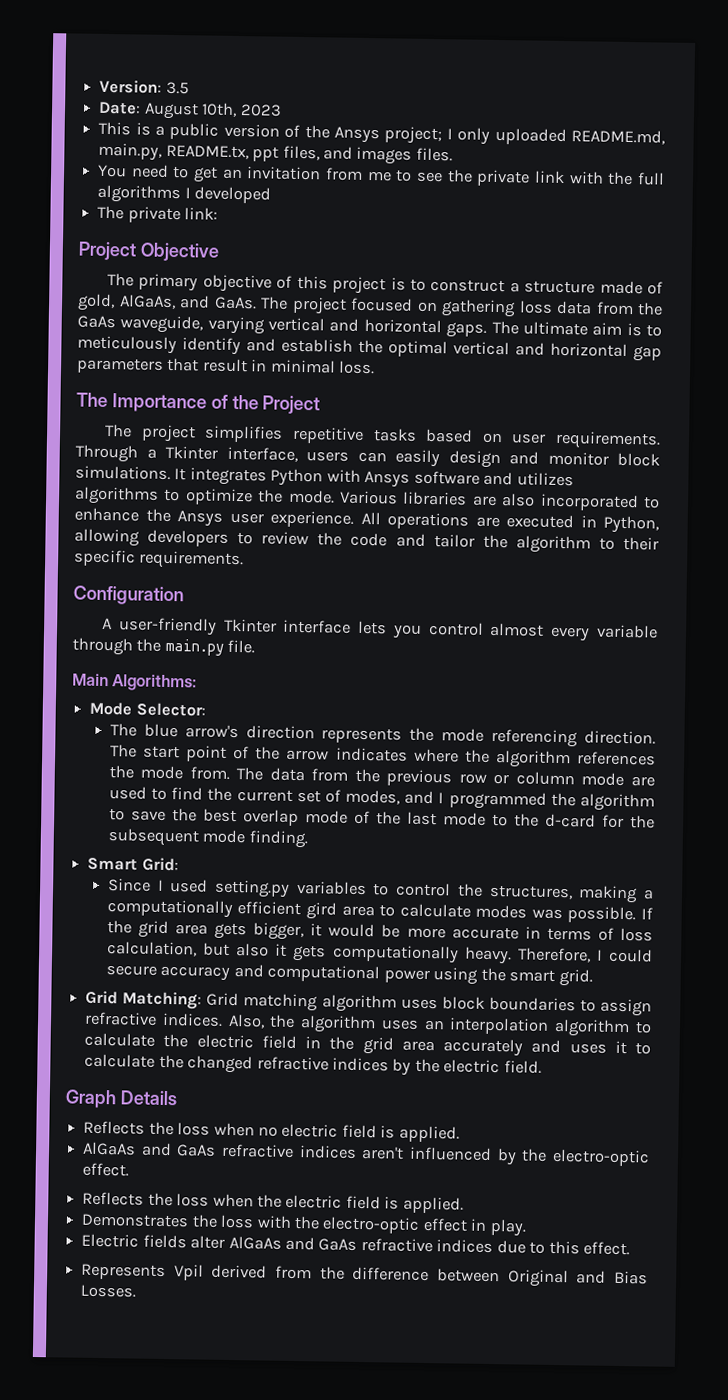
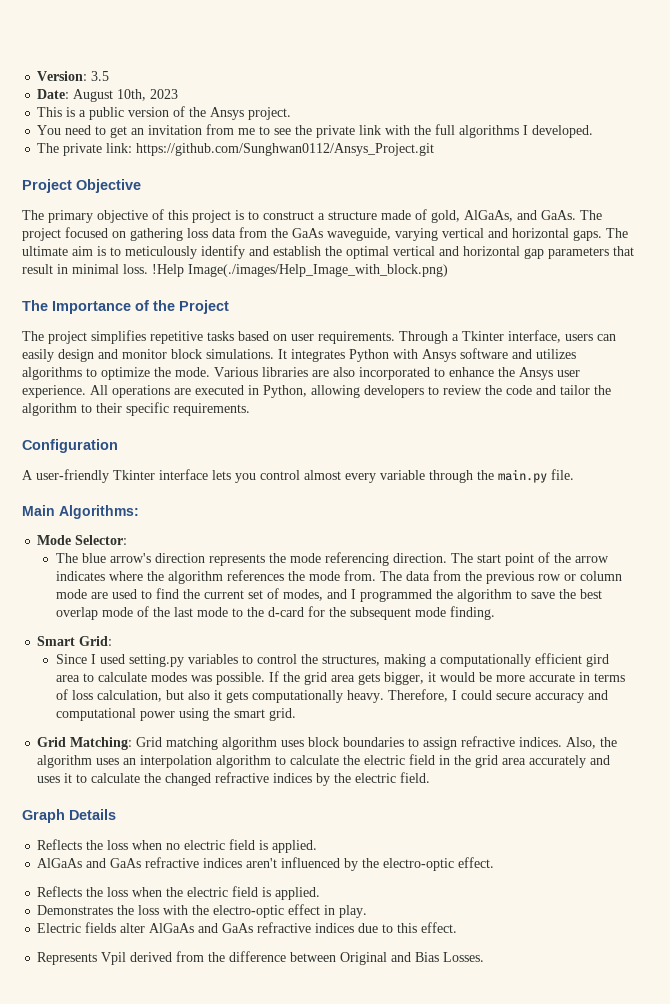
[384,126,665,146] [98,142,453,165] project; I only uploaded README.md, main.py, README.tx, ppt files, and images files. -> [248,107,292,120] project.
[194,186,272,204] developed -> [532,125,594,138] developed.
(219, 213) none -> [136,143,435,156] https://github.com/Sunghwan0112/Ansys_Project.git
(376, 367) none -> [152,264,448,277] !Help Image(./images/Help_Image_with_block.png)

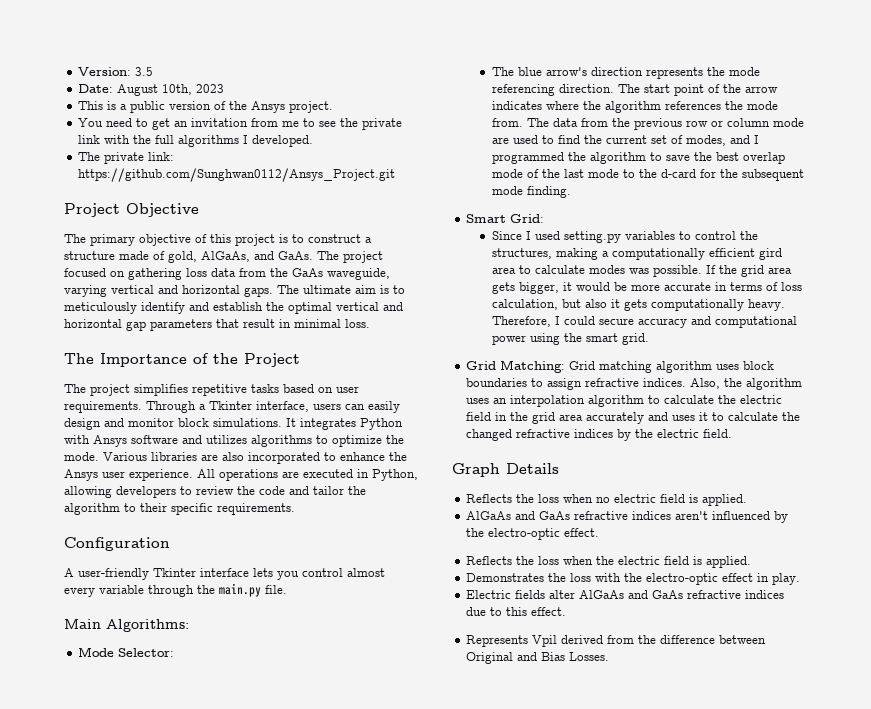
[152,264,448,277] !Help Image(./images/Help_Image_with_block.png) -> (370, 323) none

